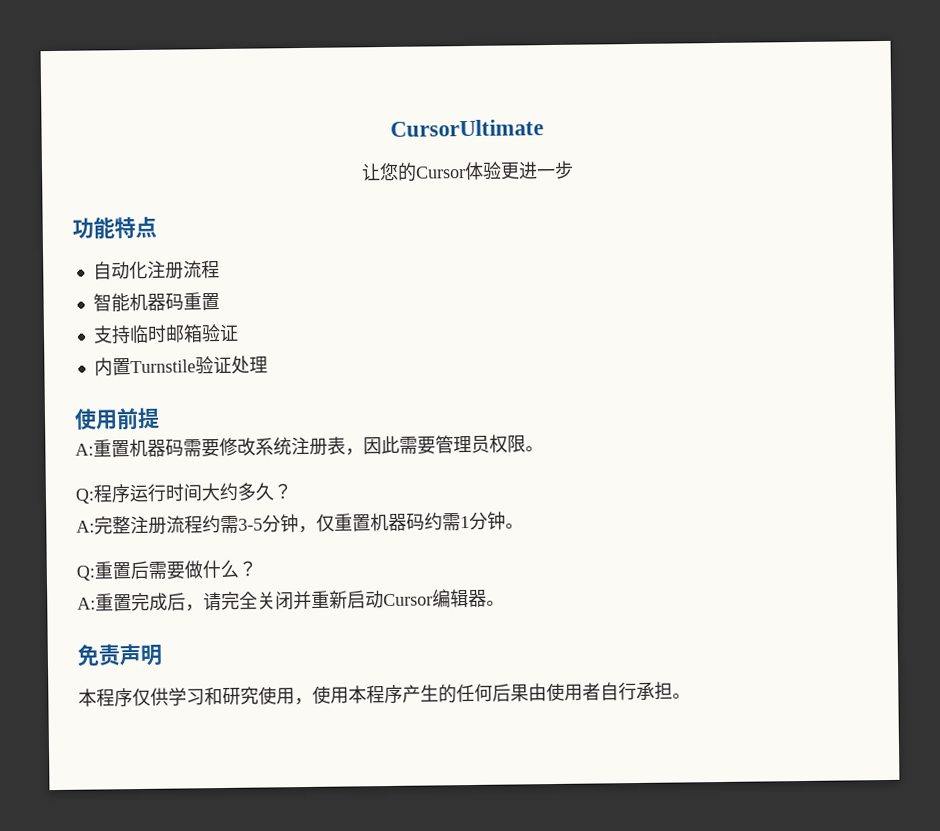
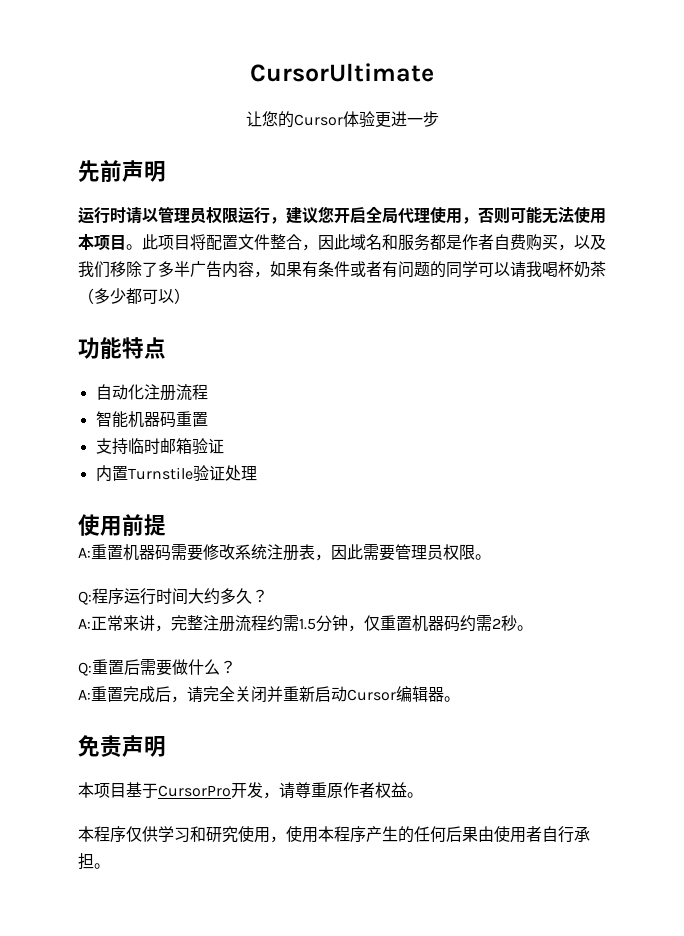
(574, 169) none -> [78,160,166,182] [78,206,606,224] [78,234,606,251] [78,261,606,278] [78,288,190,304] // 先前声明 // 运行时请以管理员权限运行，建议您开启全局代理使用，否则可能无法使用本项目。此项目将配置文件整合，因此域名和服务都是作者自费购买，以及我们移除了多半广告内容，如果有条件或者有问题的同学可以请我喝杯奶茶（多少都可以）
(95, 526) none -> [91,615,171,632] 正常来讲，
[238,518,263,531] 3-5 -> [299,618,316,630] 1.5
[460,511,506,531] 1分钟 -> [492,615,517,631] 2秒
(162, 655) none -> [78,782,423,799] // 本项目基于CursorPro开发，请尊重原作者权益。

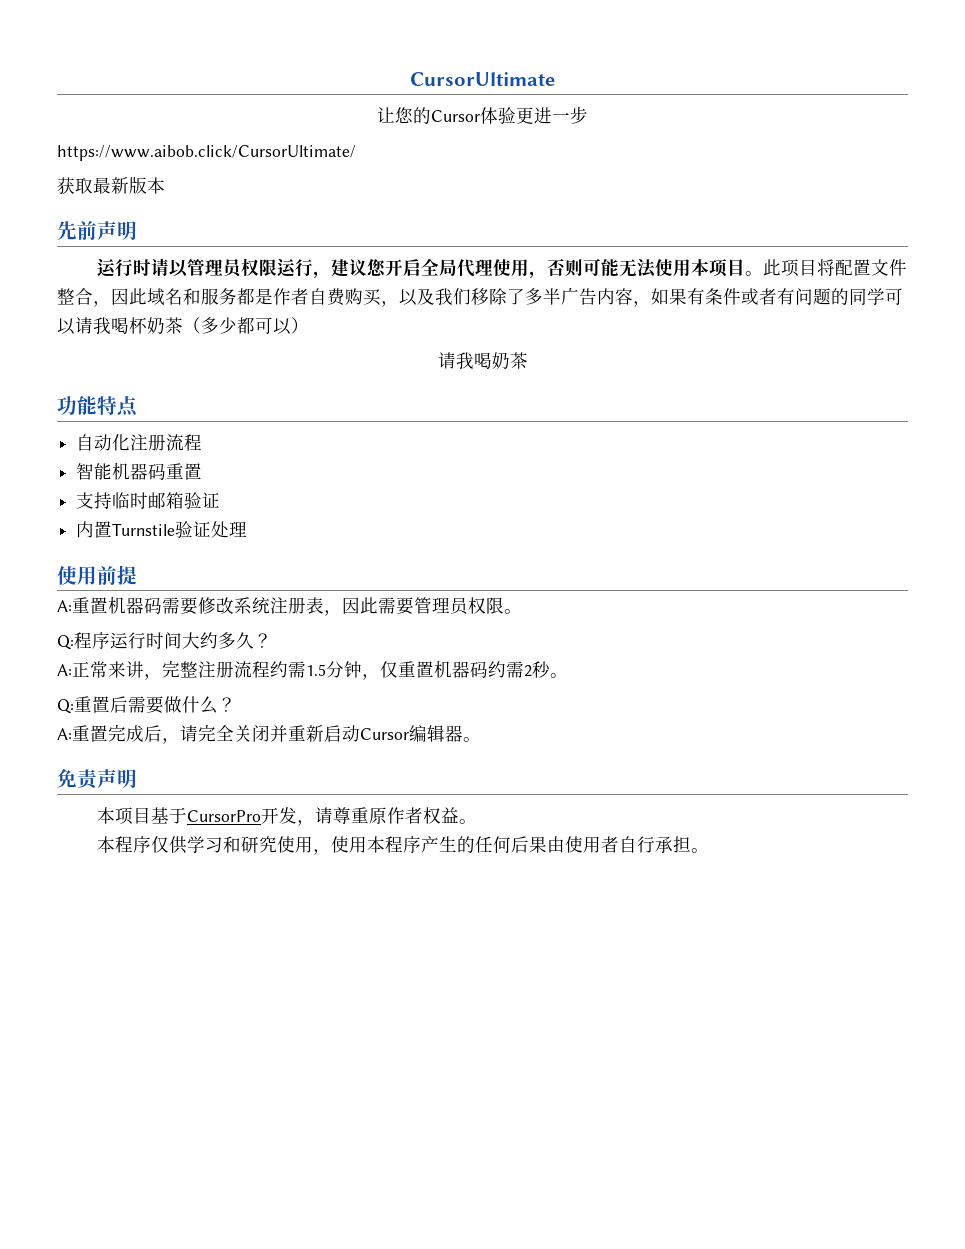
(439, 119) none -> [57,145,356,161] [57,176,165,194] // https://www.aibob.click/CursorUltimate/ // 获取最新版本
(190, 296) none -> [437,352,528,370] // 请我喝奶茶

